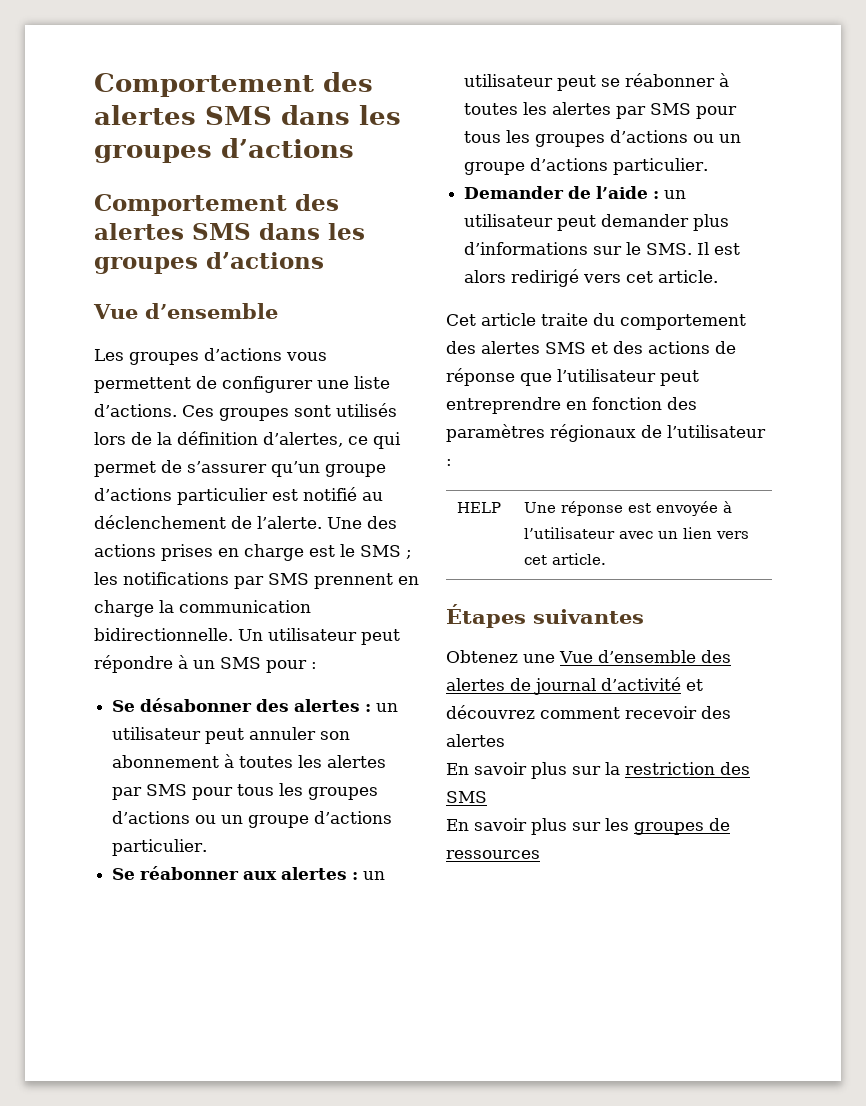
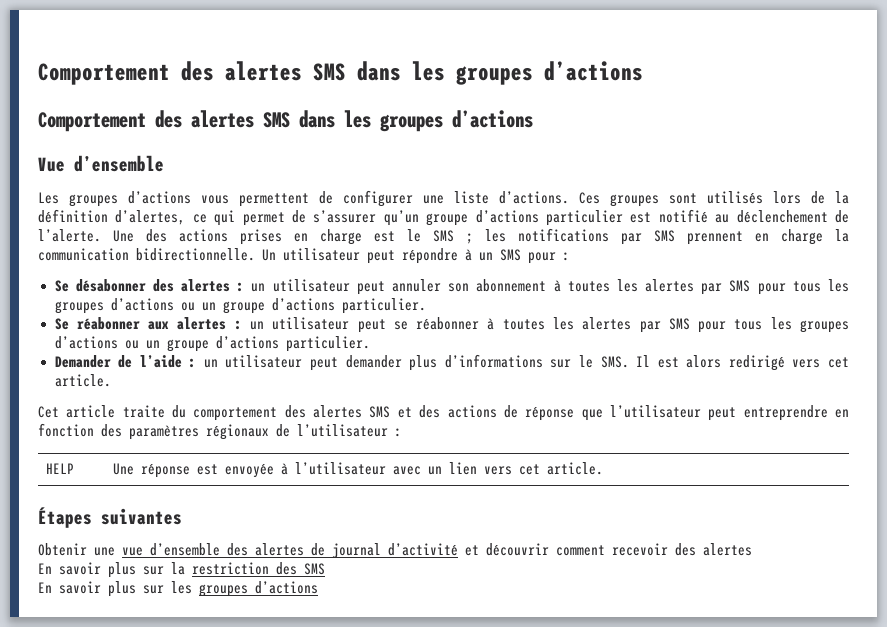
[446,650,593,663] Obtenez une Vue -> [38,543,143,556] Obtenir une vue
[446,705,535,719] découvrez -> [486,543,549,556] découvrir
[709,818,730,831] [446,850,540,859] de ressources -> [255,581,318,594] d’actions

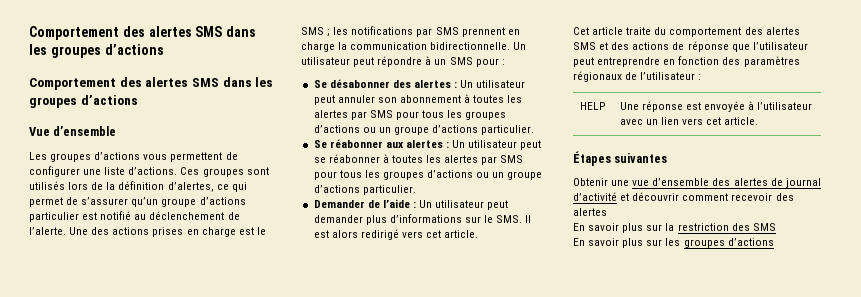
[251,283,266,292] un -> [460,80,474,88] Un
[249,321,264,330] un -> [452,140,466,148] Un
[203,359,218,368] un -> [419,200,433,208] Un

